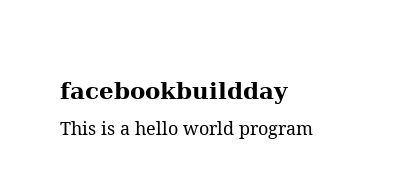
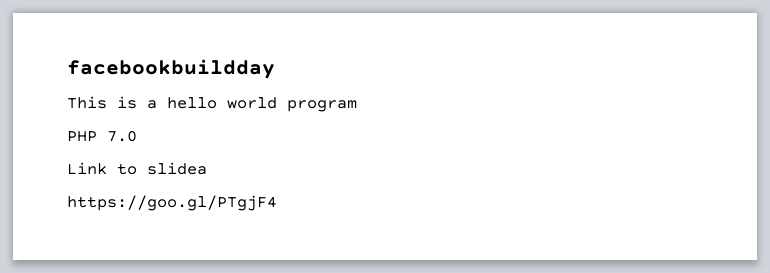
(313, 132) none -> [67,130,137,142] [67,162,207,175] [67,195,277,211] // PHP 7.0 // Link to slidea // https://goo.gl/PTgjF4

